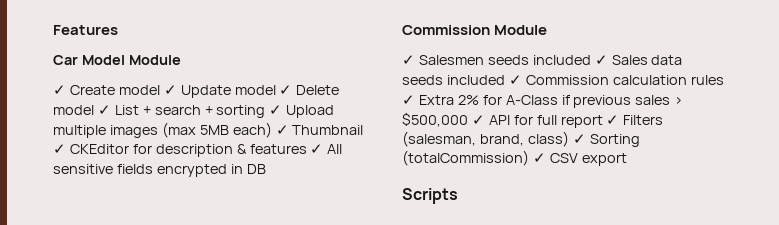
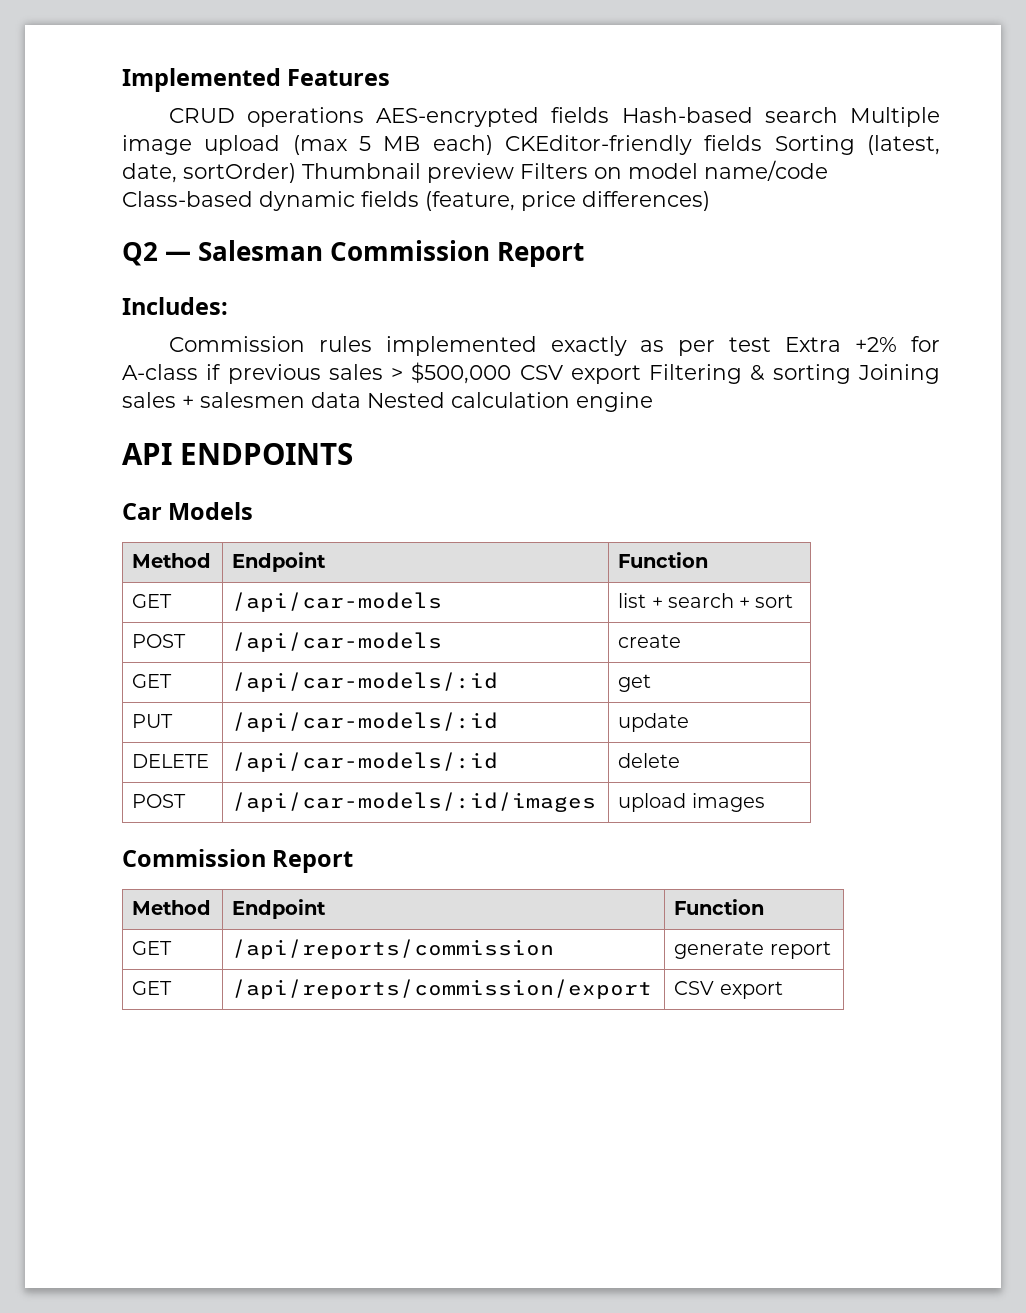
(53, 30) none -> [122,68,281,92] Implemented
[53,55,181,65] [53,85,340,98] [53,105,335,118] [53,122,364,138] [53,144,343,157] [53,164,266,177] [402,25,548,35] [402,55,683,65] [402,75,724,85] [402,95,558,105] Car Model Module // ✓ Create model ✓ Update model ✓ Delete model ✓ List + search + sorting ✓ Upload multiple images (max 5MB each) ✓ Thumbnail ✓ CKEditor for description & features ✓ All sensitive fields encrypted in DB // Commission Module // ✓ Salesmen seeds included ✓ Sales data seeds included ✓ Commission calculation rules ✓ Extra 2% for A-Class -> [168,107,940,127] [122,135,941,155] [122,160,828,183] [122,191,710,211] [122,240,585,267] [122,297,228,315] [168,336,941,356] [122,364,198,380] CRUD operations AES-encrypted fields Hash-based search Multiple image upload (max 5 MB each) CKEditor-friendly fields Sorting (latest, date, sortOrder) Thumbnail preview Filters on model name/code Class-based dynamic fields (feature, price differences) // Q2 — Salesman Commission Report // Includes: // Commission rules implemented exactly as per test Extra +2% for A-class
[471,115,664,128] [402,131,640,147] [402,150,627,166] [402,188,458,204] ✓ API for full report ✓ Filters (salesman, brand, class) ✓ Sorting (totalCommission) ✓ CSV export // Scripts -> [519,364,940,384] [122,392,653,412] [122,443,353,465] [122,502,254,520] [132,553,212,568] [232,552,327,572] [618,552,709,568] [132,594,173,608] [232,592,443,612] [618,593,794,608] [132,634,187,648] [232,632,443,652] [618,634,682,648] [132,674,173,688] [232,672,499,692] [618,674,652,692] [132,714,174,728] [232,712,499,732] [618,713,690,732] [132,754,210,768] [232,752,499,772] [618,753,681,768] [132,794,187,808] [232,792,597,812] [618,793,765,812] [122,849,354,873] [132,900,212,915] [232,899,327,919] [674,899,765,915] [132,941,173,955] [232,939,555,959] [674,941,831,959] [132,981,173,995] [232,979,653,999] [674,981,783,999] CSV export Filtering & sorting Joining sales + salesmen data Nested calculation engine // API ENDPOINTS // Car Models // Method | Endpoint | Function // GET | /api/car-models | list + search + sort // POST | /api/car-models | create // GET | /api/car-models/:id | get // PUT | /api/car-models/:id | update // DELETE | /api/car-models/:id | delete // POST | /api/car-models/:id/images | upload images // Commission Report // Method | Endpoint | Function // GET | /api/reports/commission | generate report // GET | /api/reports/commission/export | CSV export

